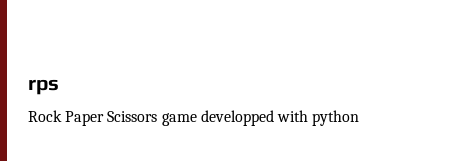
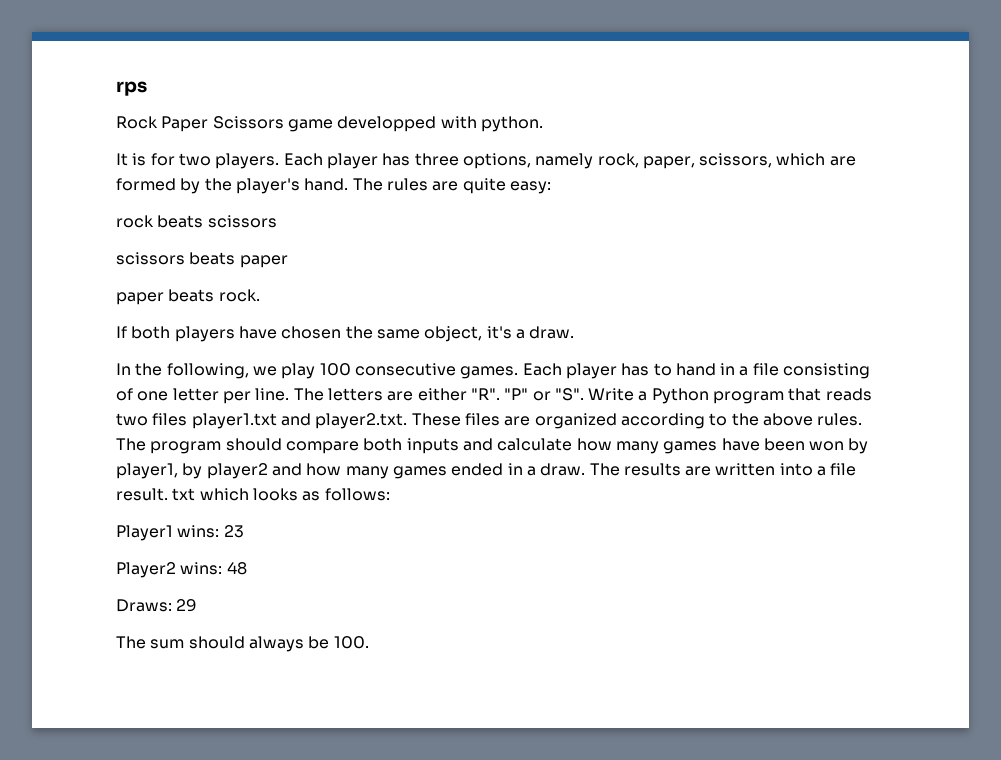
[312,110,360,126] python -> [480,116,543,132] [116,153,856,169] [116,178,551,194] [116,215,277,228] [116,252,288,268] [116,289,260,305] [116,326,575,342] [116,363,871,379] [116,388,872,404] [116,413,863,429] [116,438,869,454] [116,463,857,479] [116,488,390,501] [116,525,244,541] [116,562,247,578] [116,599,198,612] [116,636,369,652] python. // It is for two players. Each player has three options, namely rock, paper, scissors, which are formed by the player's hand. The rules are quite easy: // rock beats scissors // scissors beats paper // paper beats rock. // If both players have chosen the same object, it's a draw. // In the following, we play 100 consecutive games. Each player has to hand in a file consisting of one letter per line. The letters are either "R". "P" or "S". Write a Python program that reads two files player1.txt and player2.txt. These files are organized according to the above rules. The program should compare both inputs and calculate how many games have been won by player1, by player2 and how many games ended in a draw. The results are written into a file result. txt which looks as follows: // Player1 wins: 23 // Player2 wins: 48 // Draws: 29 // The sum should always be 100.

